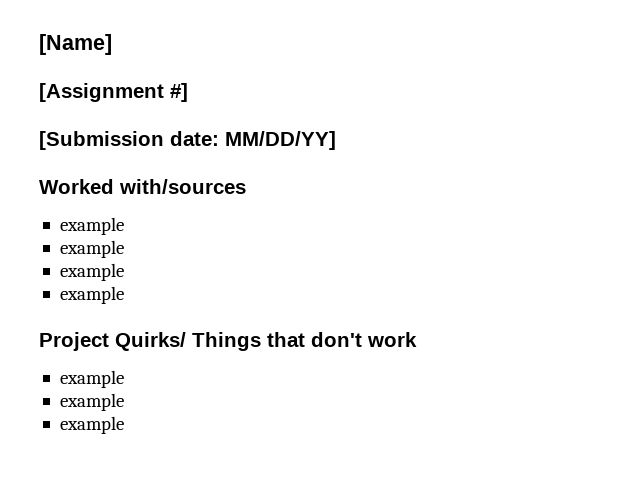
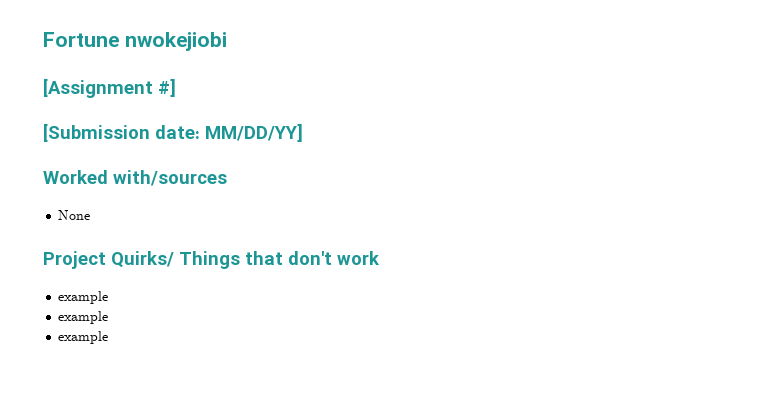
[39,34,112,55] [Name] -> [43,32,227,51] Fortune nwokejiobi
[59,217,124,235] [59,240,124,258] [59,263,124,281] [59,286,124,304] // example // example // example // example -> [58,210,91,220] // None

